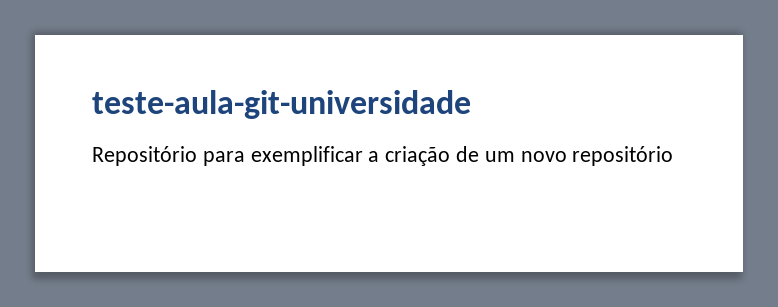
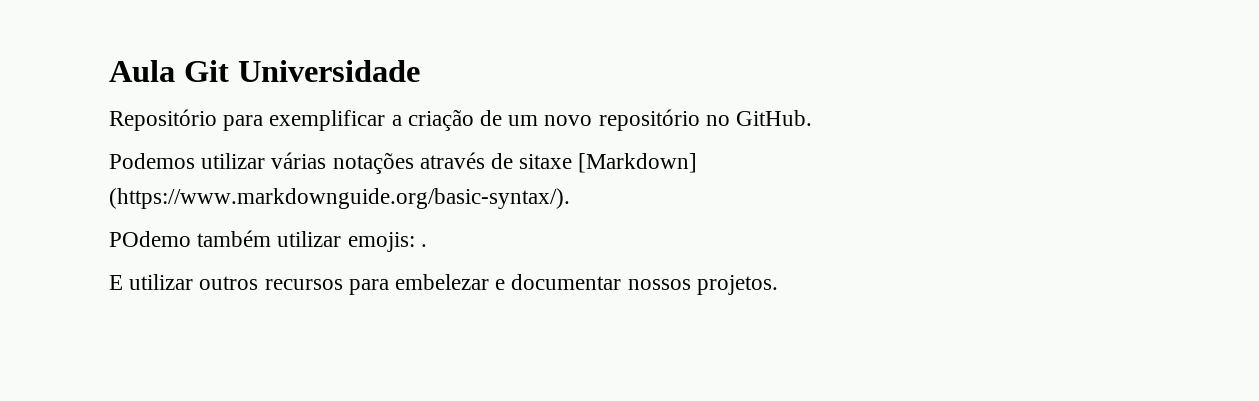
[92,90,471,119] teste-aula-git-universidade -> [109,60,420,82] Aula Git Universidade
(674, 156) none -> [705,110,813,126] [109,152,698,174] [109,188,570,209] [109,230,427,252] [109,274,778,295] no GitHub. // Podemos utilizar várias notações através de sitaxe [Markdown] (https://www.markdownguide.org/basic-syntax/). // POdemo também utilizar emojis: . // E utilizar outros recursos para embelezar e documentar nossos projetos.

